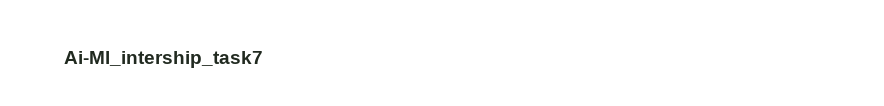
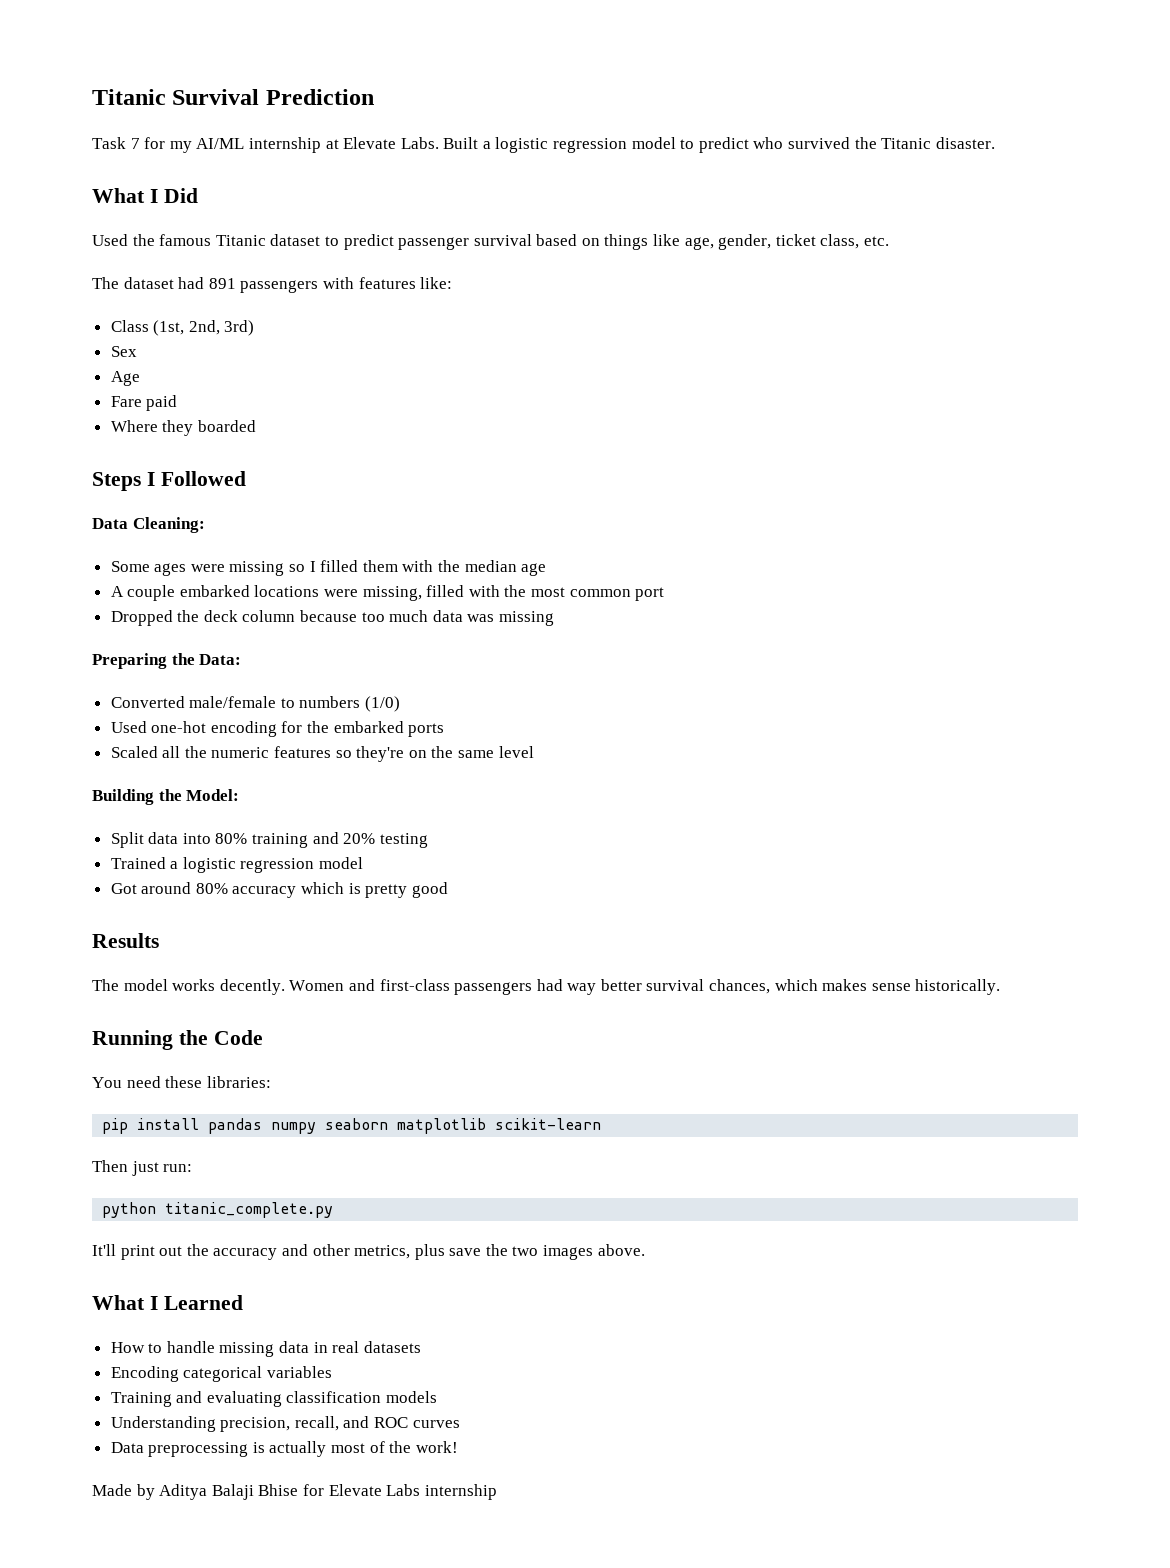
[64,51,263,68] Ai-Ml_intership_task7 -> [92,89,374,105] [92,137,995,153] [92,188,198,203] [92,234,890,250] [92,277,453,293] [110,320,255,336] [110,346,137,357] [110,371,140,386] [110,395,178,411] [110,420,256,436] [92,471,246,491] [92,517,205,533] [110,560,547,576] [110,585,665,601] [110,610,555,626] [92,653,242,669] [110,696,401,712] [110,721,445,737] [110,746,534,762] [92,789,240,805] [110,832,428,848] [110,857,364,873] [110,882,448,898] [92,933,159,948] [92,979,1001,995] [92,1030,263,1050] [92,1076,271,1088] [102,1118,602,1134] [92,1160,193,1176] [102,1202,334,1218] [92,1244,645,1260] [92,1295,243,1310] [110,1341,421,1357] [110,1366,332,1382] [110,1391,438,1407] [110,1416,460,1432] [110,1441,458,1457] [92,1484,497,1500] Titanic Survival Prediction // Task 7 for my AI/ML internship at Elevate Labs. Built a logistic regression model to predict who survived the Titanic disaster. // What I Did // Used the famous Titanic dataset to predict passenger survival based on things like age, gender, ticket class, etc. // The dataset had 891 passengers with features like: // Class (1st, 2nd, 3rd) // Sex // Age // Fare paid // Where they boarded // Steps I Followed // Data Cleaning: // Some ages were missing so I filled them with the median age // A couple embarked locations were missing, filled with the most common port // Dropped the deck column because too much data was missing // Preparing the Data: // Converted male/female to numbers (1/0) // Used one-hot encoding for the embarked ports // Scaled all the numeric features so they're on the same level // Building the Model: // Split data into 80% training and 20% testing // Trained a logistic regression model // Got around 80% accuracy which is pretty good // Results // The model works decently. Women and first-class passengers had way better survival chances, which makes sense historically. // Running the Code // You need these libraries: // pip install pandas numpy seaborn matplotlib scikit-learn // Then just run: // python titanic_complete.py // It'll print out the accuracy and other metrics, plus save the two images above. // What I Learned // How to handle missing data in real datasets // Encoding categorical variables // Training and evaluating classification models // Understanding precision, recall, and ROC curves // Data preprocessing is actually most of the work! // Made by Aditya Balaji Bhise for Elevate Labs internship

